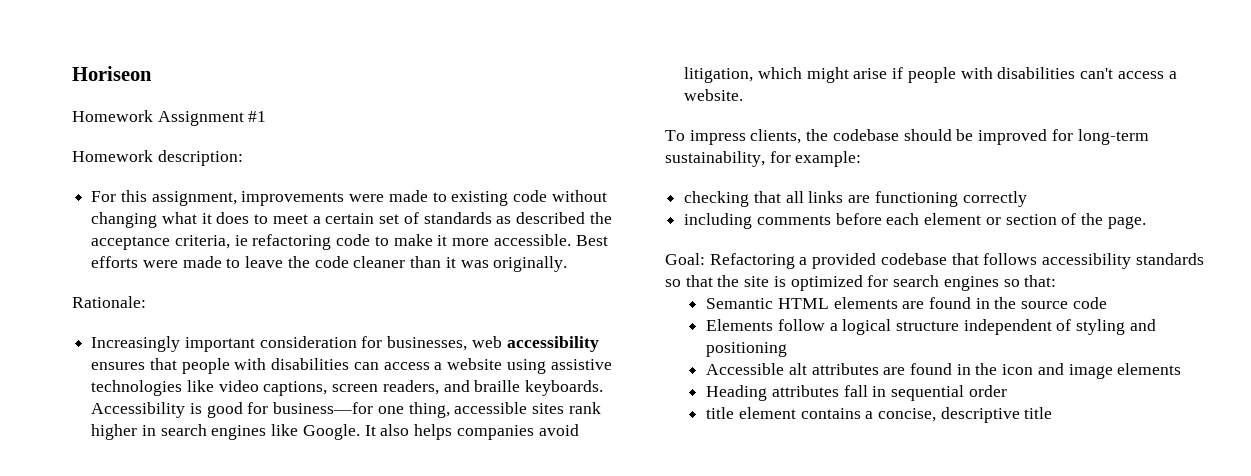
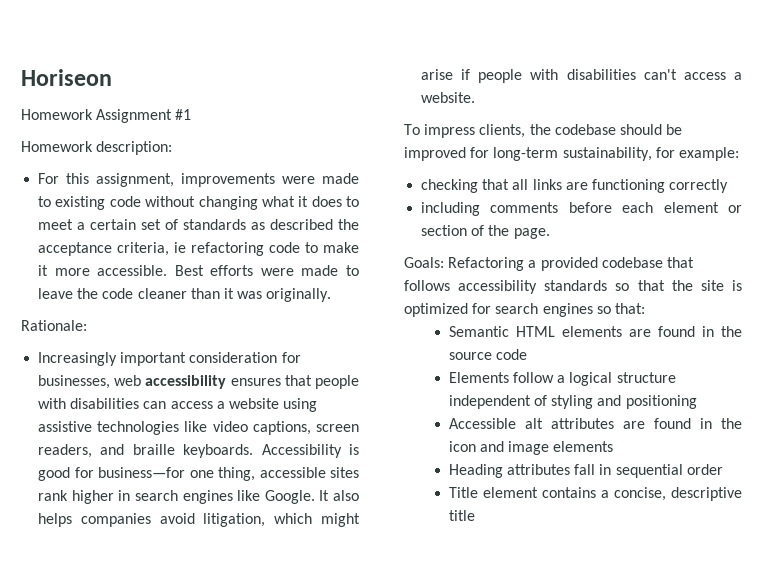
[665,253,705,265] Goal: -> [404,257,444,268] Goals:
[706,407,735,419] title -> [448,487,478,498] Title

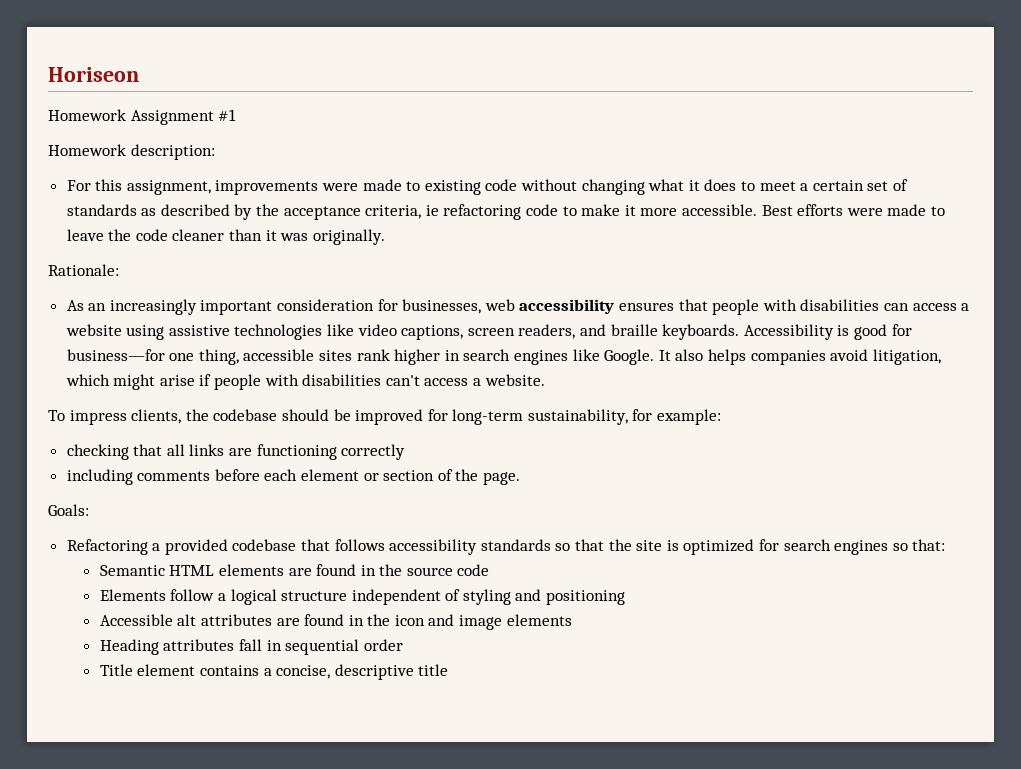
(334, 224) none -> [234,204,253,220] by
[38,352,118,366] Increasingly -> [66,299,197,315] As an increasingly
(444, 262) none -> (89, 510) //

